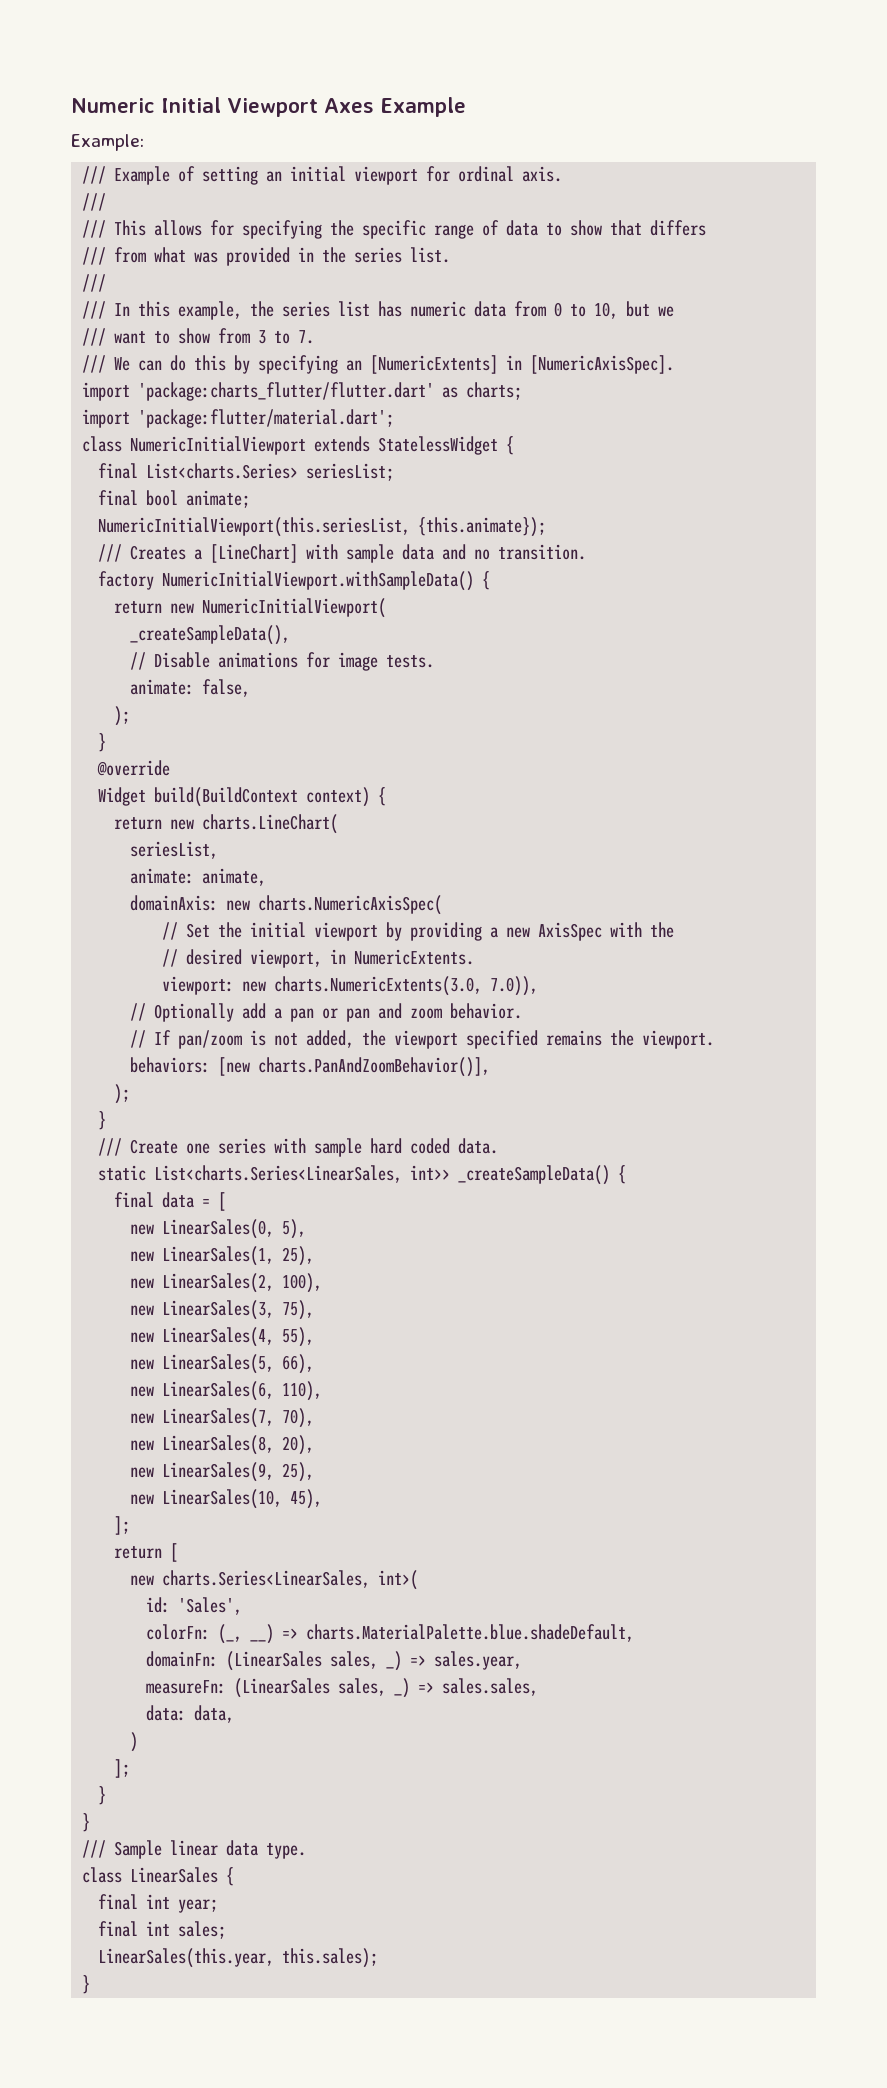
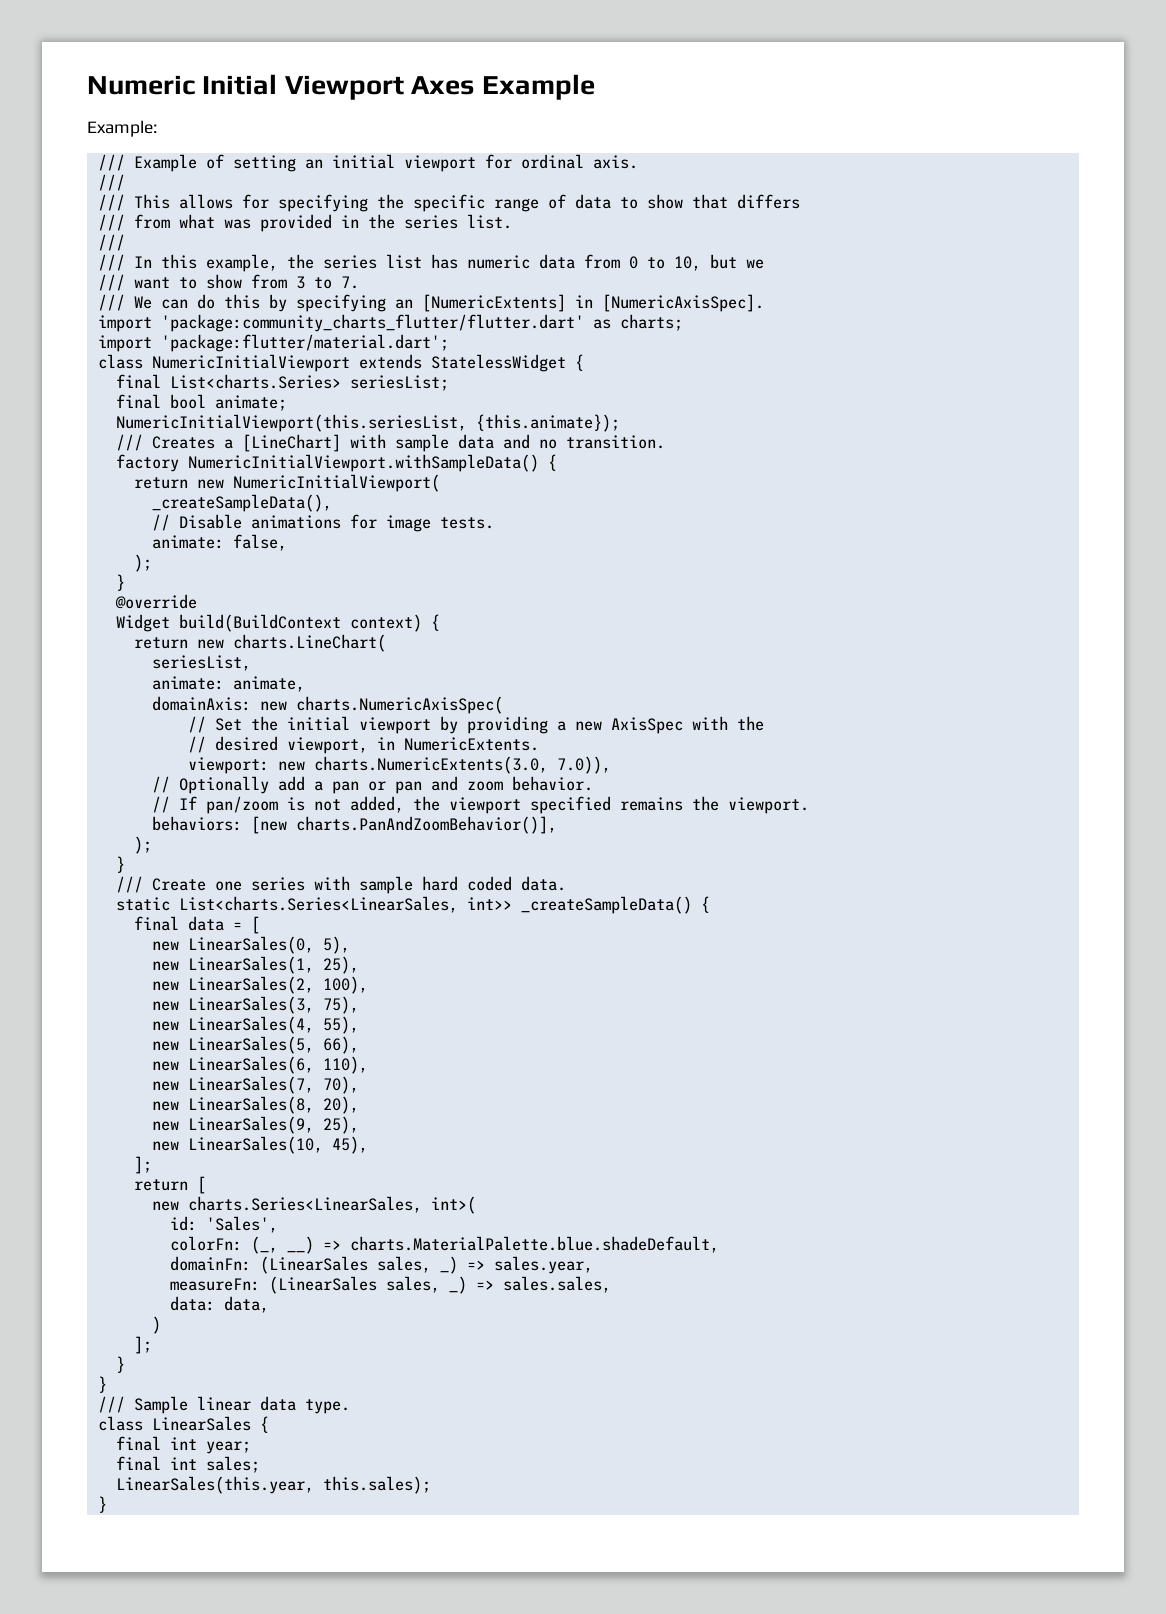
[138,382,435,401] 'package:charts_flutter/flutter.dart' -> [160,314,584,332] 'package:community_charts_flutter/flutter.dart'

